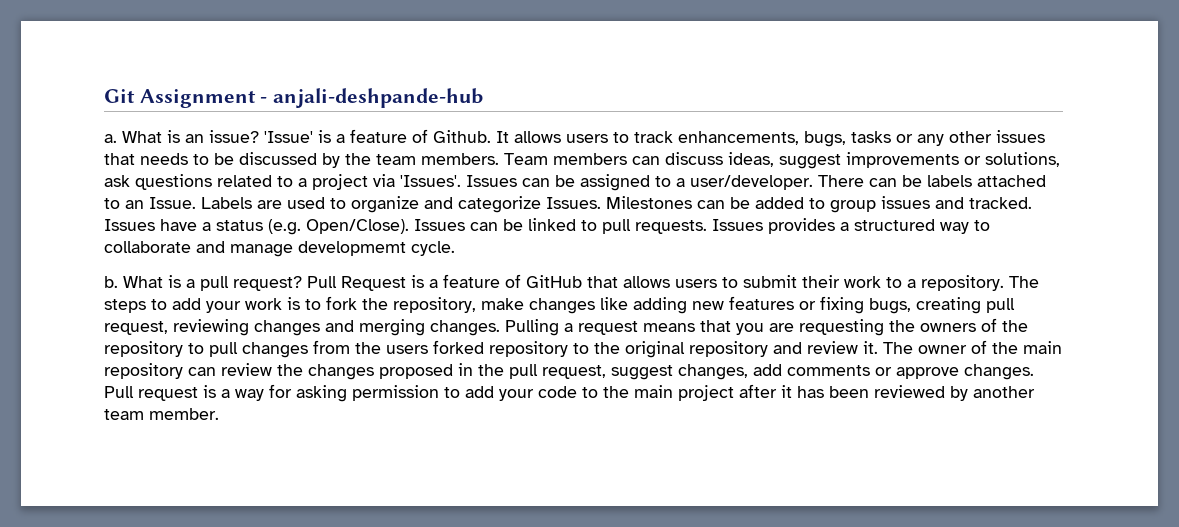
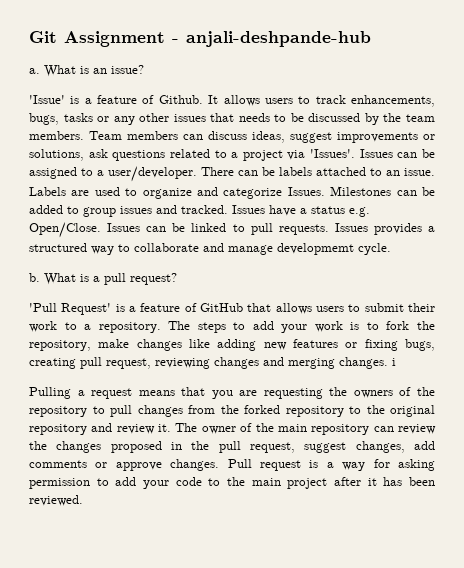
(259, 136) none -> (144, 69) //
[149,197,196,209] Issue. -> [404,168,435,176] issue.
[268,219,409,235] (e.g. Open/Close). -> [349,207,370,217] [29,222,101,238] e.g. Open/Close.
[307,276,406,291] Pull Request -> [29,303,112,315] // 'Pull Request'
(500, 328) none -> [392,358,396,366] i //
[386,345,428,354] users -> (239, 409) none
[874,385,1035,401] [104,408,219,420] reviewed by another team member. -> [29,495,83,506] reviewed.

